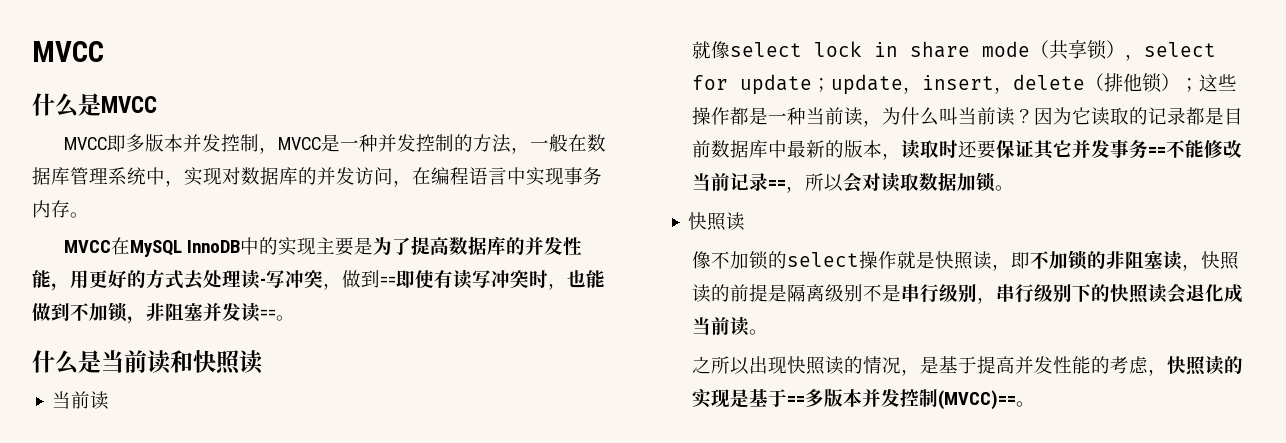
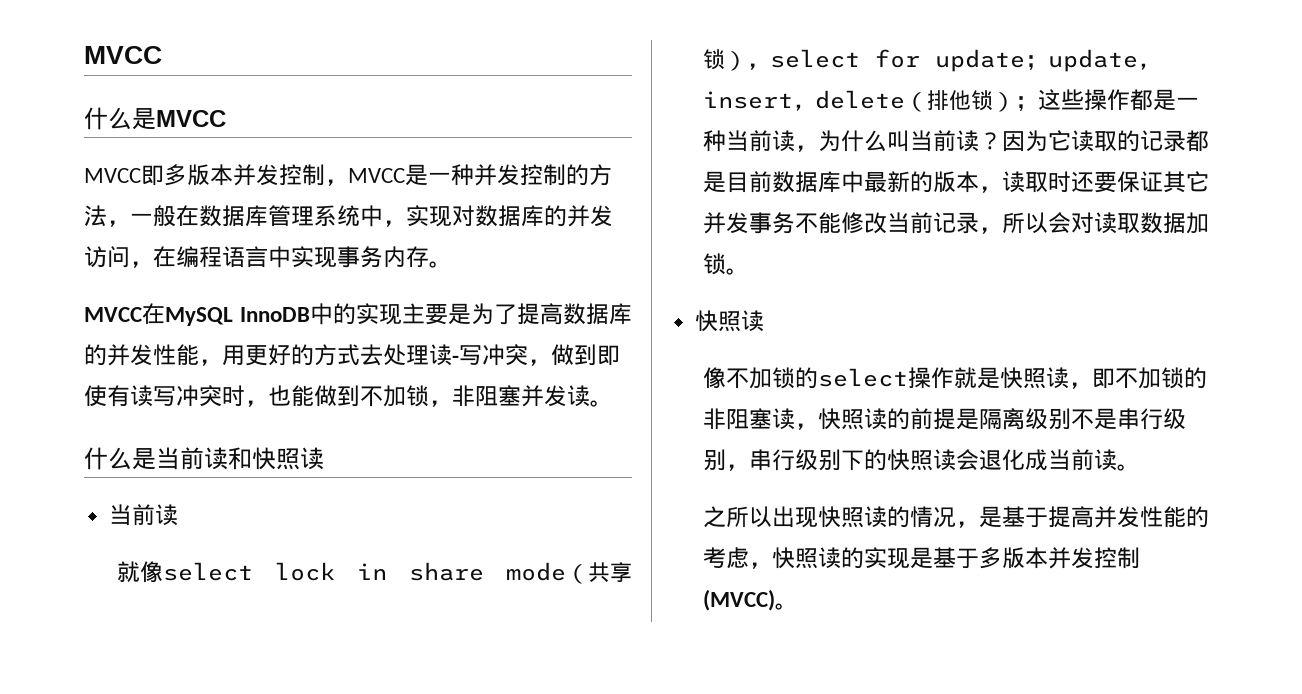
[380,276,396,286] == -> (597, 355) none
[260,309,276,319] == -> (590, 396) none
[1148,147,1167,156] == -> (796, 223) none
[768,180,787,189] == -> (980, 223) none
[787,388,1017,410] ==多版本并发控制(MVCC)== -> [979,547,1141,569] [703,589,776,611] 多版本并发控制(MVCC)

